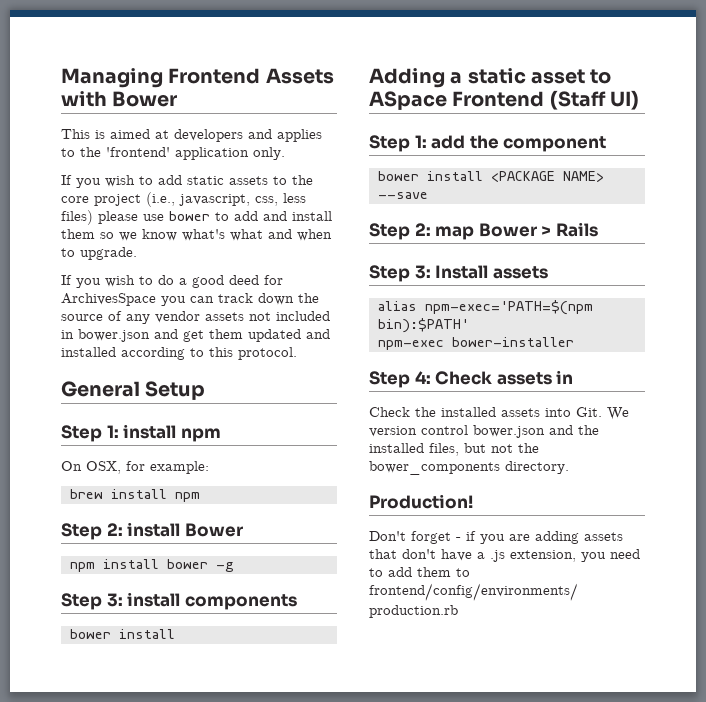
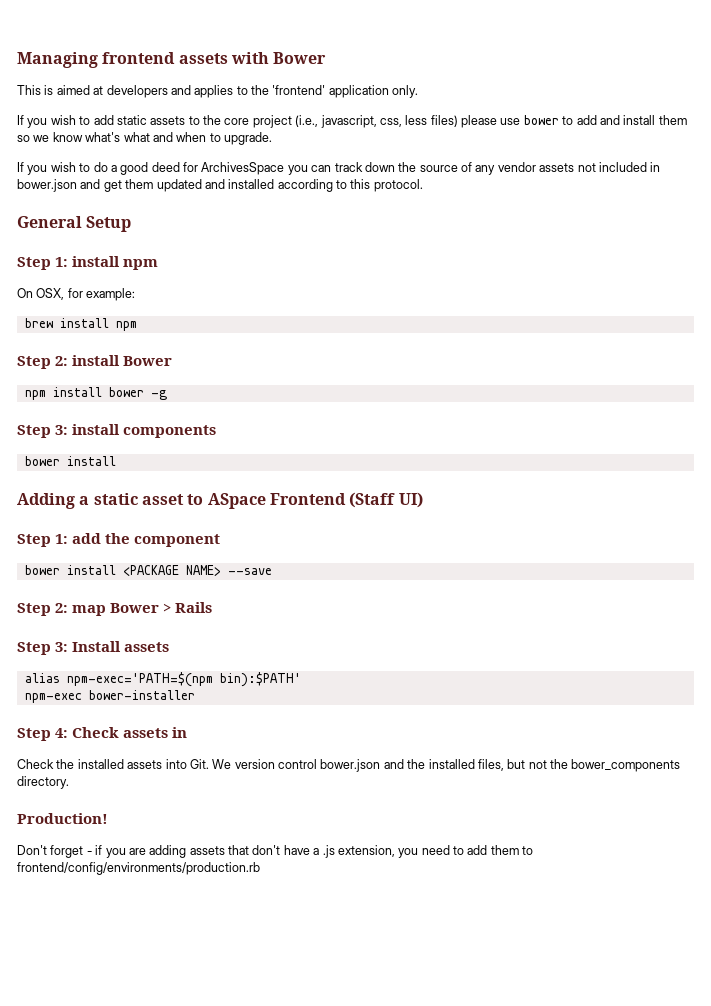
[168,68,334,84] Frontend Assets -> [102,52,228,64] frontend assets

